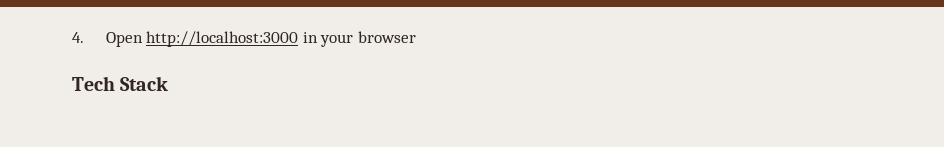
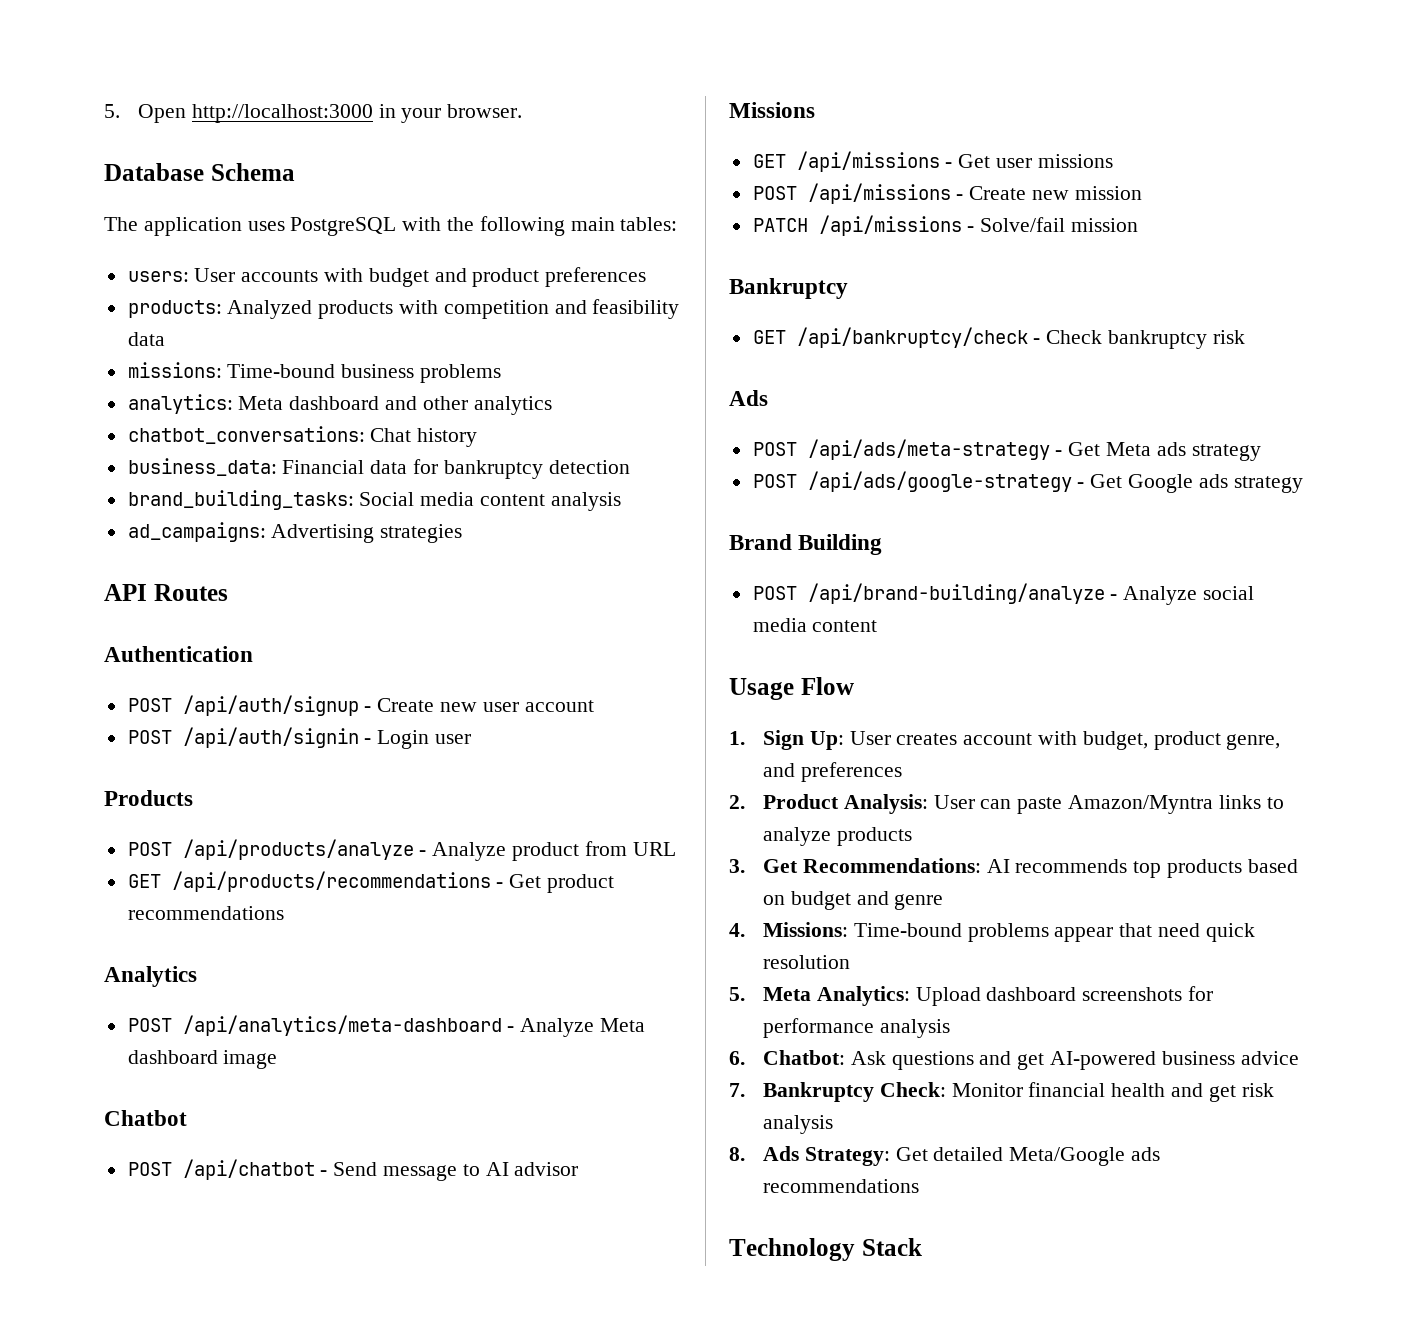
[72,32,84,43] 4. -> [104,104,120,118] 5.
[357,31,416,43] [72,76,115,91] browser // Tech -> [447,104,523,118] [104,163,295,181] [104,216,678,236] [127,267,647,287] [127,299,680,319] [127,332,165,346] [127,362,502,383] [127,394,552,415] [127,426,478,447] [127,458,630,479] [127,490,621,511] [127,522,463,543] [104,584,228,601] [104,646,253,662] [127,695,594,716] [127,727,472,749] [104,790,193,806] [127,839,676,861] [127,871,615,893] [127,906,284,920] [104,966,197,987] [127,1015,646,1037] [127,1050,278,1069] [104,1110,187,1126] [127,1159,579,1181] [729,102,815,118] [752,151,1113,172] [752,183,1142,204] [752,215,1139,236] [729,278,848,299] [752,327,1245,349] [729,390,768,406] [752,439,1261,461] [752,471,1303,493] [729,534,883,555] [752,583,1255,605] [752,618,878,632] [729,677,854,700] [729,730,1281,750] [762,762,902,782] [729,794,1284,814] [762,827,912,846] [729,858,1298,878] [762,891,944,910] [729,922,1255,942] [762,955,850,969] [729,986,1213,1006] [762,1018,950,1038] [729,1050,1299,1070] [729,1082,1274,1102] [762,1115,833,1134] [729,1146,1160,1166] [762,1179,919,1193] [729,1238,855,1261] browser. // Database Schema // The application uses PostgreSQL with the following main tables: // users: User accounts with budget and product preferences // products: Analyzed products with competition and feasibility data // missions: Time-bound business problems // analytics: Meta dashboard and other analytics // chatbot_conversations: Chat history // business_data: Financial data for bankruptcy detection // brand_building_tasks: Social media content analysis // ad_campaigns: Advertising strategies // API Routes // Authentication // POST /api/auth/signup - Create new user account // POST /api/auth/signin - Login user // Products // POST /api/products/analyze - Analyze product from URL // GET /api/products/recommendations - Get product recommendations // Analytics // POST /api/analytics/meta-dashboard - Analyze Meta dashboard image // Chatbot // POST /api/chatbot - Send message to AI advisor // Missions // GET /api/missions - Get user missions // POST /api/missions - Create new mission // PATCH /api/missions - Solve/fail mission // Bankruptcy // GET /api/bankruptcy/check - Check bankruptcy risk // Ads // POST /api/ads/meta-strategy - Get Meta ads strategy // POST /api/ads/google-strategy - Get Google ads strategy // Brand Building // POST /api/brand-building/analyze - Analyze social media content // Usage Flow // 1. Sign Up: User creates account with budget, product genre, and preferences // 2. Product Analysis: User can paste Amazon/Myntra links to analyze products // 3. Get Recommendations: AI recommends top products based on budget and genre // 4. Missions: Time-bound problems appear that need quick resolution // 5. Meta Analytics: Upload dashboard screenshots for performance analysis // 6. Chatbot: Ask questions and get AI-powered business advice // 7. Bankruptcy Check: Monitor financial health and get risk analysis // 8. Ads Strategy: Get detailed Meta/Google ads recommendations // Technology

